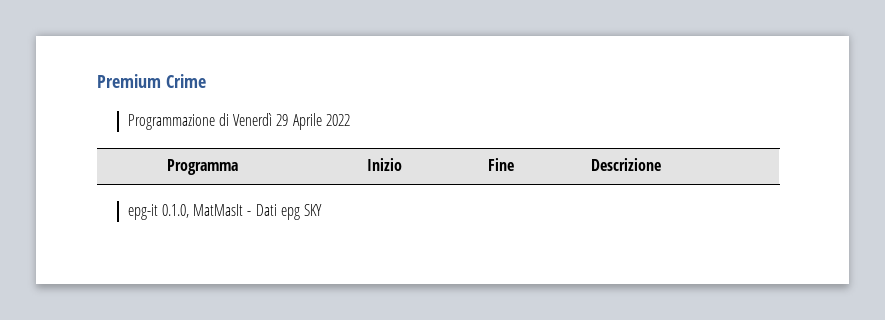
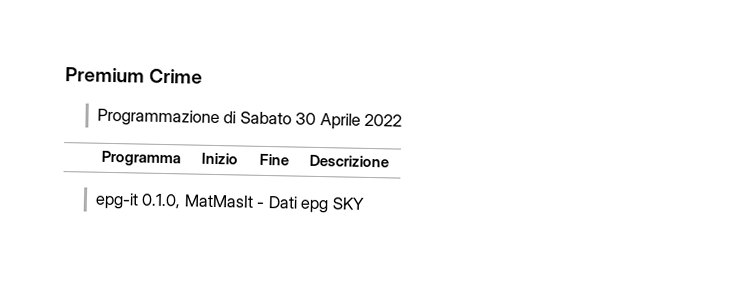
[233,113,289,126] Venerdì 29 -> [239,111,317,125] Sabato 30

